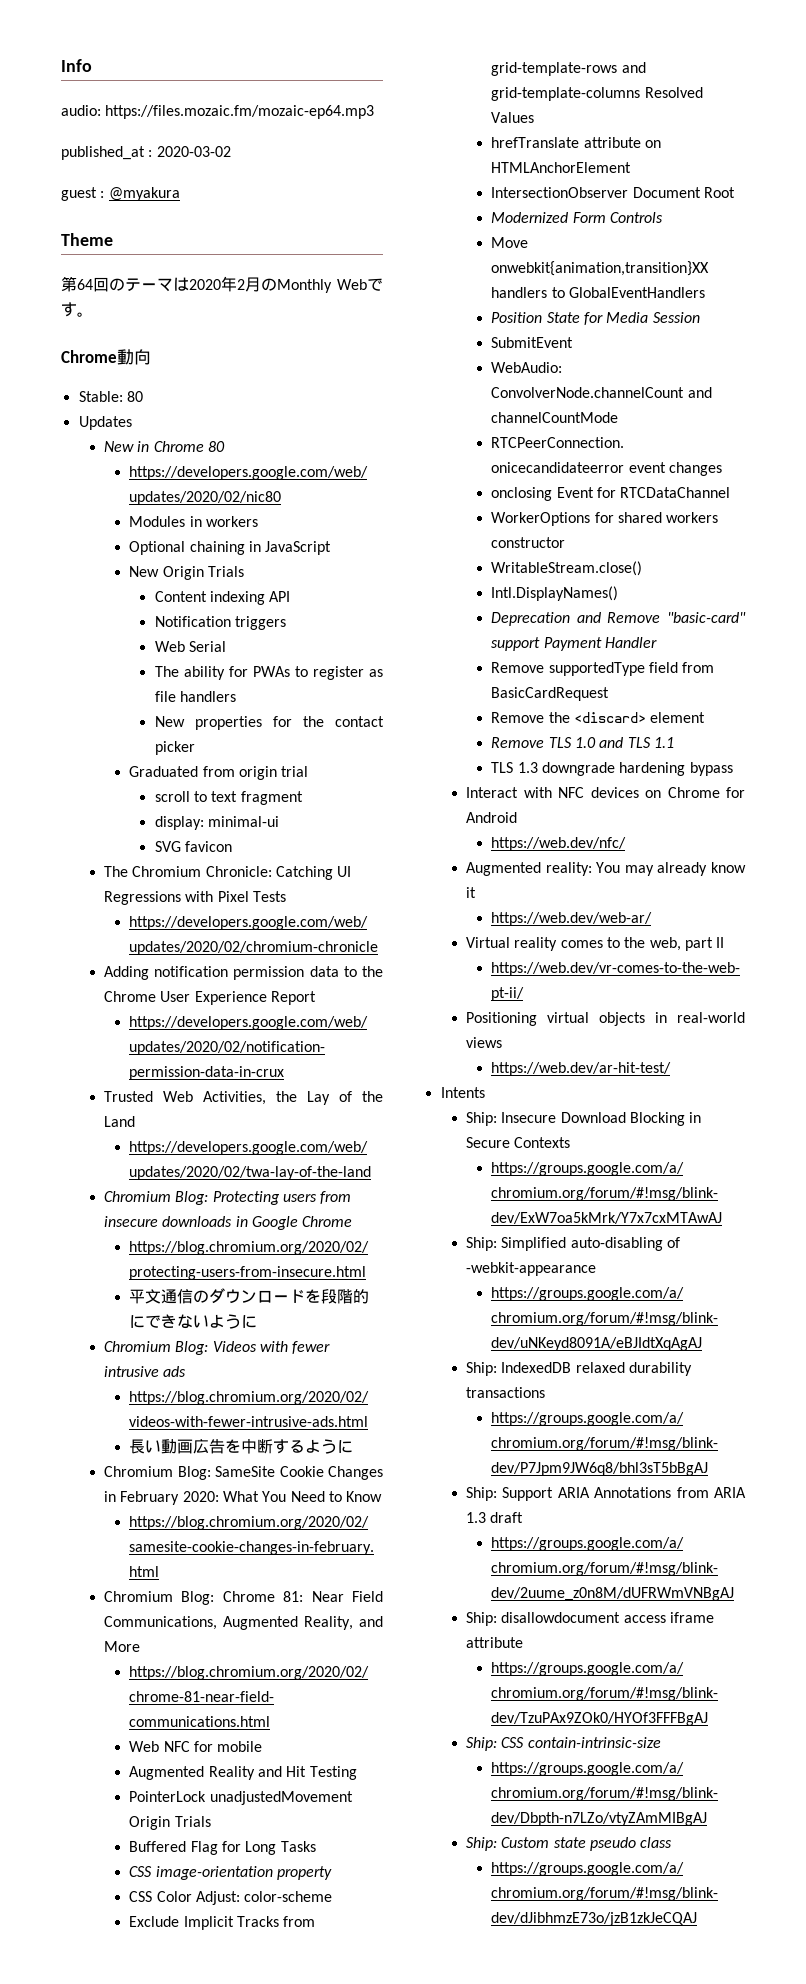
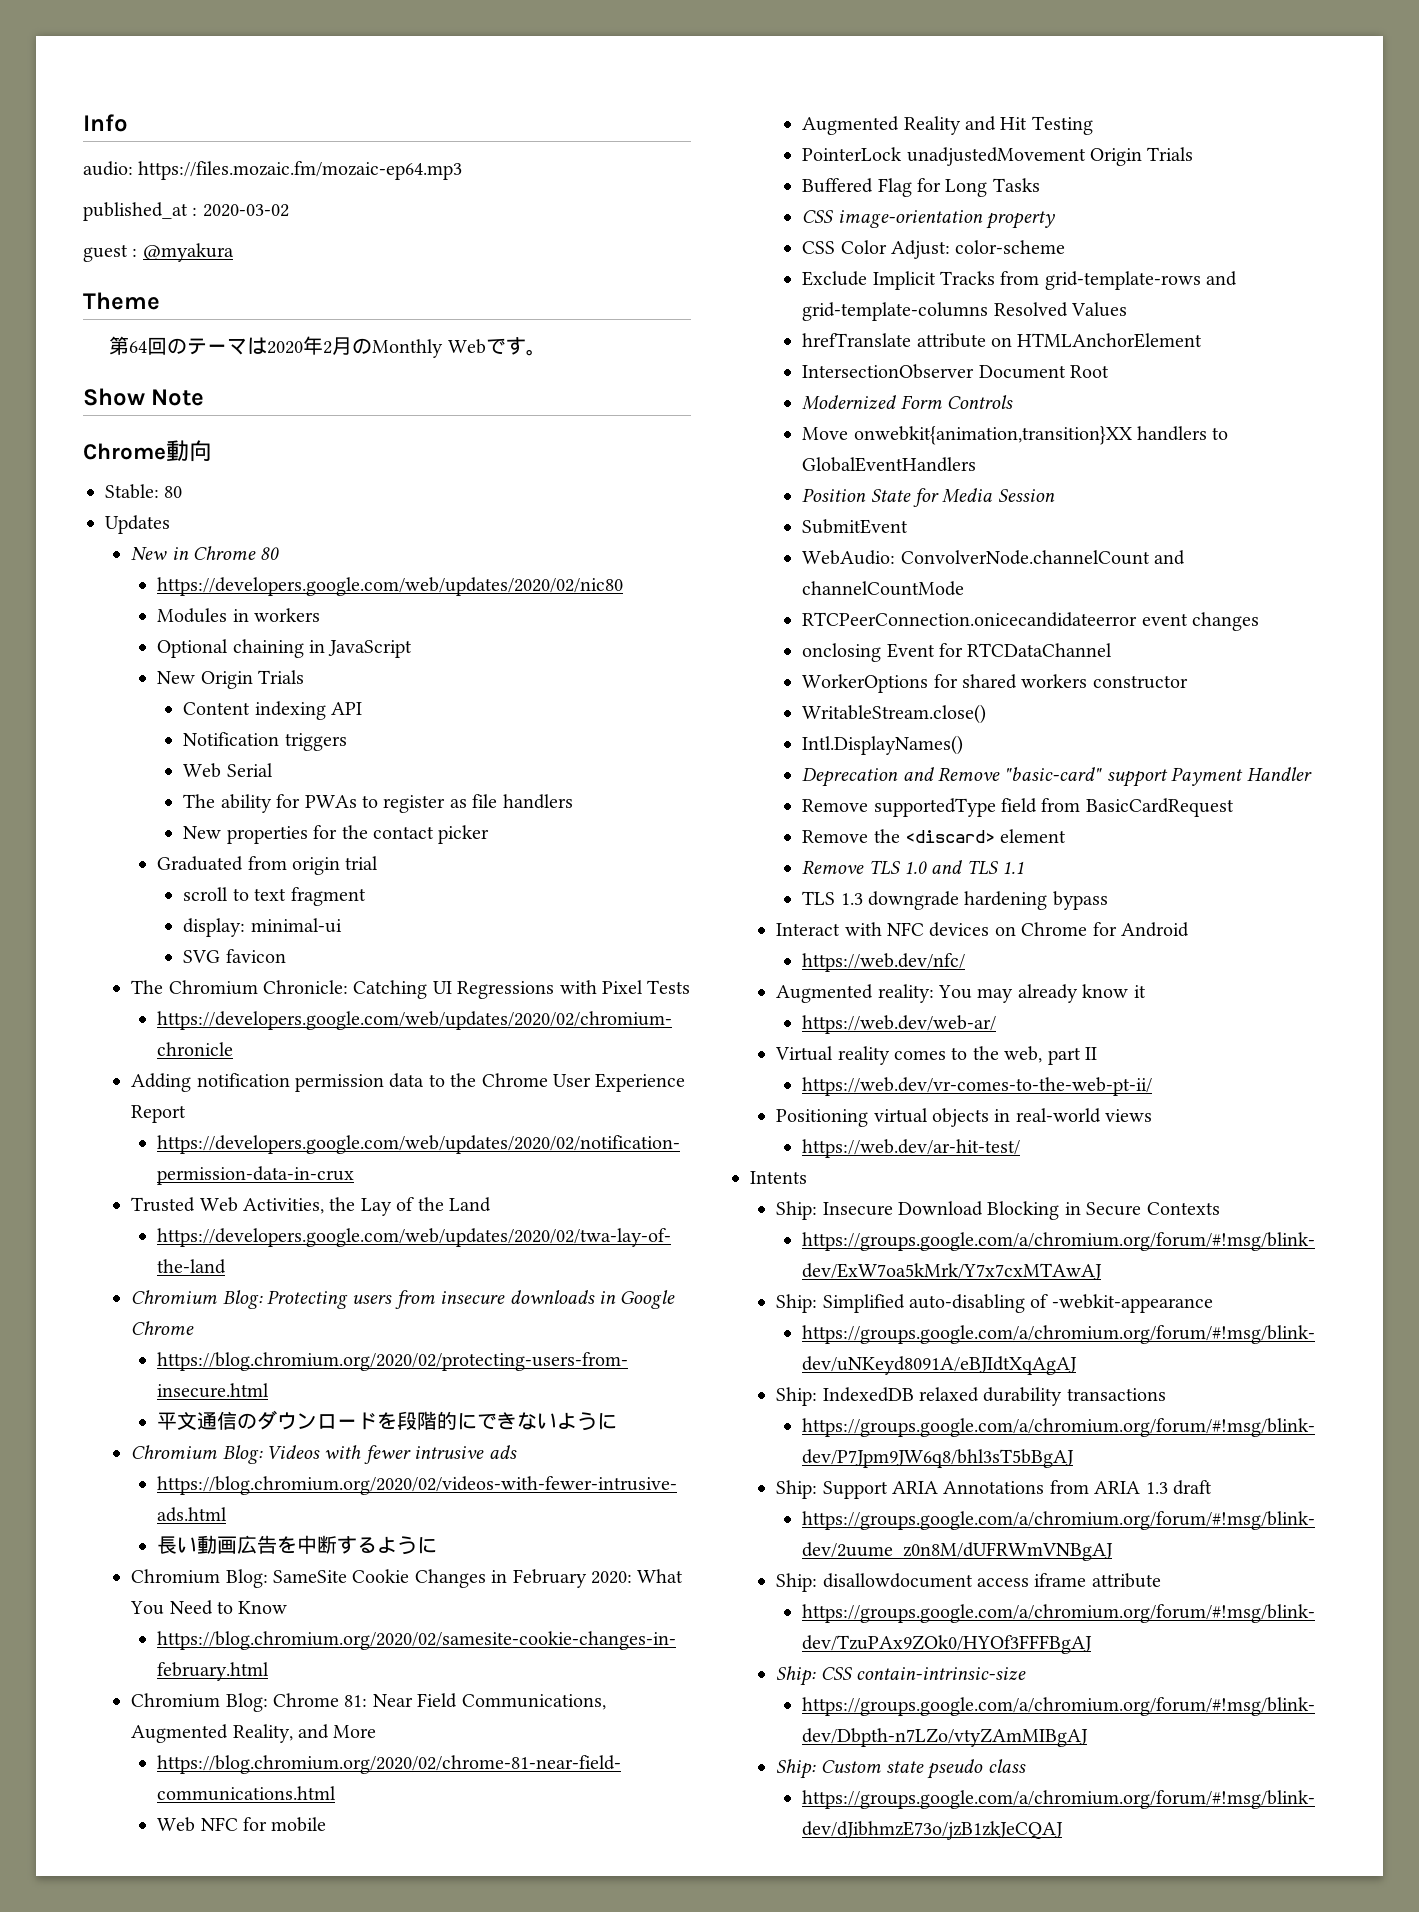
(93, 314) none -> [83,388,205,406] // Show Note

